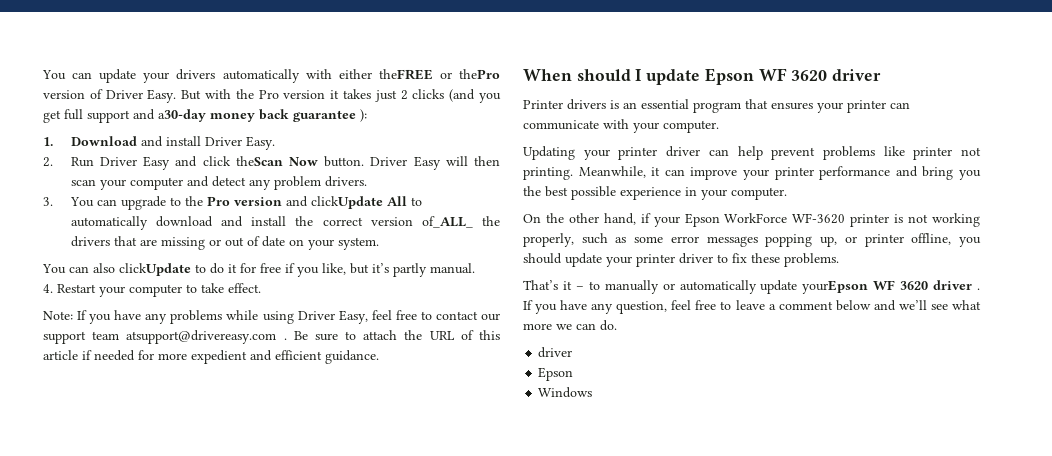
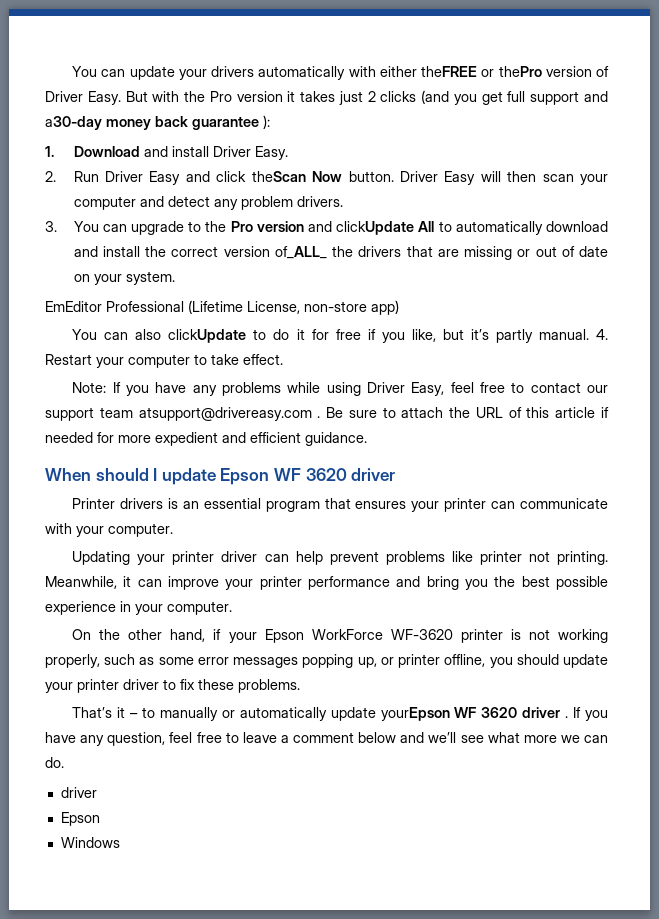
(379, 243) none -> [45,300,399,315] // EmEditor Professional (Lifetime License, non-store app)
(475, 268) // -> (589, 334) none

